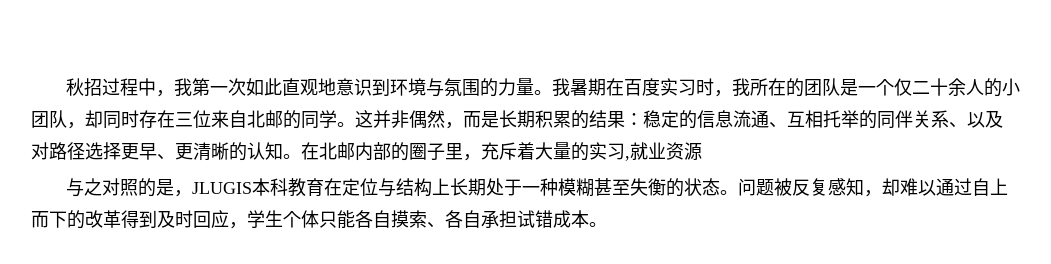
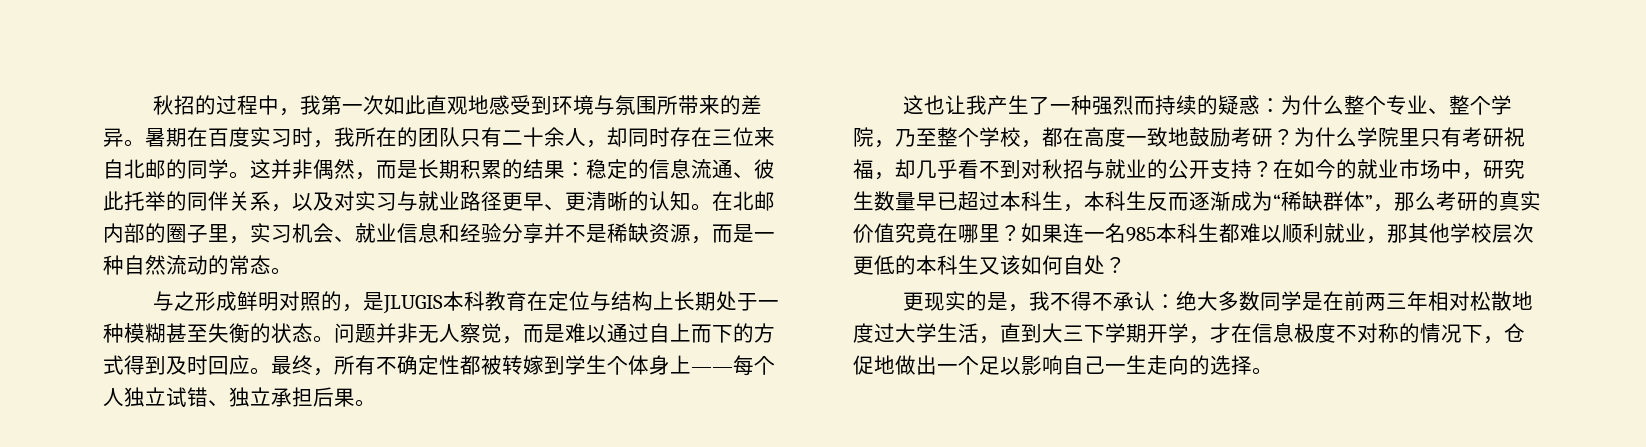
[65,78,102,96] 秋招 -> [152,95,216,115] 秋招的
[335,78,372,96] 意识 -> [488,95,531,115] 感受
[479,78,570,97] 的力量。我 -> [656,95,762,115] [103,128,145,147] 所带来的差异。
[839,78,1020,97] [31,110,67,128] 是一个仅二十余人的小团队 -> [460,127,586,147] 只有二十余人
[787,110,823,128] 互相 -> [754,159,775,179] [103,191,124,211] 彼此
[949,110,1003,128] [31,142,121,160] 、以及对路径选择 -> [271,191,502,212] ，以及对实习与就业路径
[481,142,702,161] [65,178,192,197] 充斥着大量的实习,就业资源 // 与之对照的是， -> [250,223,775,244] [103,255,292,275] [152,291,384,312] 实习机会、就业信息和经验分享并不是稀缺资源，而是一种自然流动的常态。 // 与之形成鲜明对照的，是
[773,178,900,197] 被反复感知，却 -> [376,323,565,344] 并非无人察觉，而是
[85,210,121,228] 改革 -> [754,323,775,343] [103,355,124,375] 方式
[229,210,589,229] ，学生个体只能各自摸索、各自承担试错成本 -> [250,355,775,376] [103,387,376,407] [902,95,1512,115] [853,127,1525,148] [853,159,1525,180] [853,191,1541,212] [853,223,1534,244] [853,255,1126,275] [902,291,1533,312] [853,323,1525,344] [853,355,1252,375] 。最终，所有不确定性都被转嫁到学生个体身上——每个人独立试错、独立承担后果。 // 这也让我产生了一种强烈而持续的疑惑：为什么整个专业、整个学院，乃至整个学校，都在高度一致地鼓励考研？为什么学院里只有考研祝福，却几乎看不到对秋招与就业的公开支持？在如今的就业市场中，研究生数量早已超过本科生，本科生反而逐渐成为“稀缺群体”，那么考研的真实价值究竟在哪里？如果连一名985本科生都难以顺利就业，那其他学校层次更低的本科生又该如何自处？ // 更现实的是，我不得不承认：绝大多数同学是在前两三年相对松散地度过大学生活，直到大三下学期开学，才在信息极度不对称的情况下，仓促地做出一个足以影响自己一生走向的选择

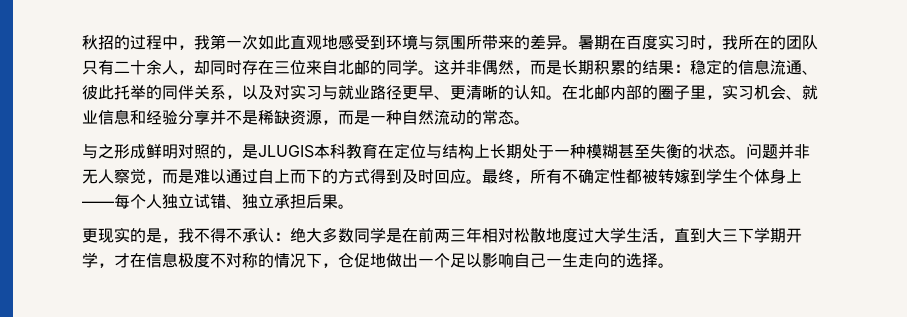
[902,95,1512,115] [853,127,1525,148] [853,159,1525,180] [853,191,1541,212] [853,223,1534,244] [853,255,1126,275] // 这也让我产生了一种强烈而持续的疑惑：为什么整个专业、整个学院，乃至整个学校，都在高度一致地鼓励考研？为什么学院里只有考研祝福，却几乎看不到对秋招与就业的公开支持？在如今的就业市场中，研究生数量早已超过本科生，本科生反而逐渐成为“稀缺群体”，那么考研的真实价值究竟在哪里？如果连一名985本科生都难以顺利就业，那其他学校层次更低的本科生又该如何自处？ -> (354, 206) none

